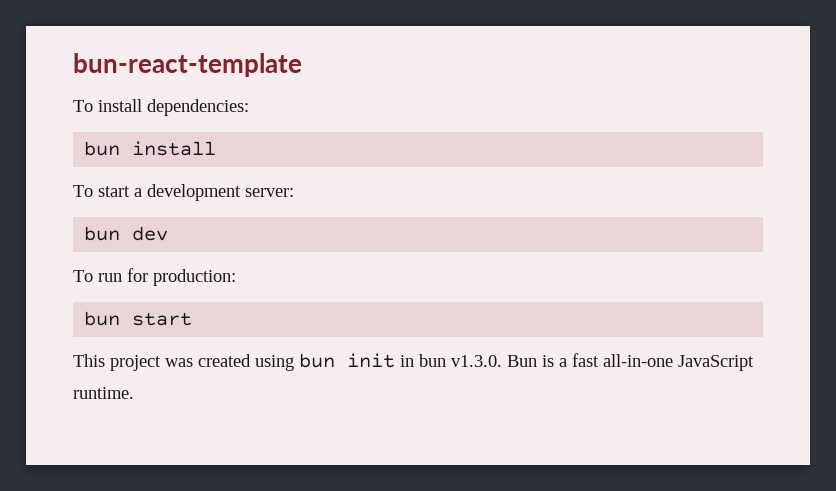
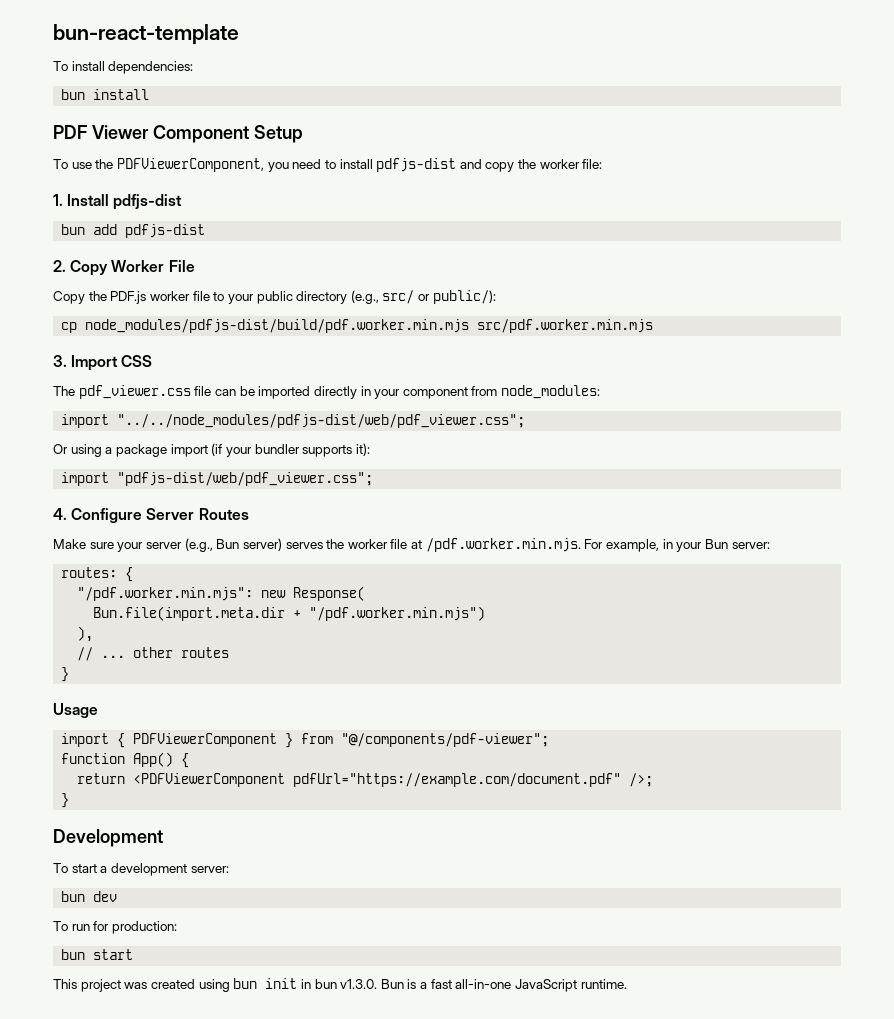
(217, 148) none -> [53,125,303,143] [53,158,603,172] [53,194,183,210] [61,224,206,238] [53,260,195,276] [53,290,496,304] [61,319,654,333] [53,355,153,371] [53,385,601,399] [61,414,526,428] [53,443,370,457] [61,472,374,486] [53,508,249,523] [53,538,770,552] [61,567,134,582] [77,586,366,601] [93,606,486,621] [77,626,94,642] [77,647,230,661] [61,667,70,682] [53,703,98,718] [61,733,550,748] [61,752,190,768] [77,773,654,787] [61,793,70,808] [53,829,163,847] // PDF Viewer Component Setup // To use the PDFViewerComponent, you need to install pdfjs-dist and copy the worker file: // 1. Install pdfjs-dist // bun add pdfjs-dist // 2. Copy Worker File // Copy the PDF.js worker file to your public directory (e.g., src/ or public/): // cp node_modules/pdfjs-dist/build/pdf.worker.min.mjs src/pdf.worker.min.mjs // 3. Import CSS // The pdf_viewer.css file can be imported directly in your component from node_modules: // import "../../node_modules/pdfjs-dist/web/pdf_viewer.css"; // Or using a package import (if your bundler supports it): // import "pdfjs-dist/web/pdf_viewer.css"; // 4. Configure Server Routes // Make sure your server (e.g., Bun server) serves the worker file at /pdf.worker.min.mjs. For example, in your Bun server: // routes: { // "/pdf.worker.min.mjs": new Response( // Bun.file(import.meta.dir + "/pdf.worker.min.mjs") // ), // // ... other routes // } // Usage // import { PDFViewerComponent } from "@/components/pdf-viewer"; // function App() { // return <PDFViewerComponent pdfUrl="https://example.com/document.pdf" />; // } // Development

